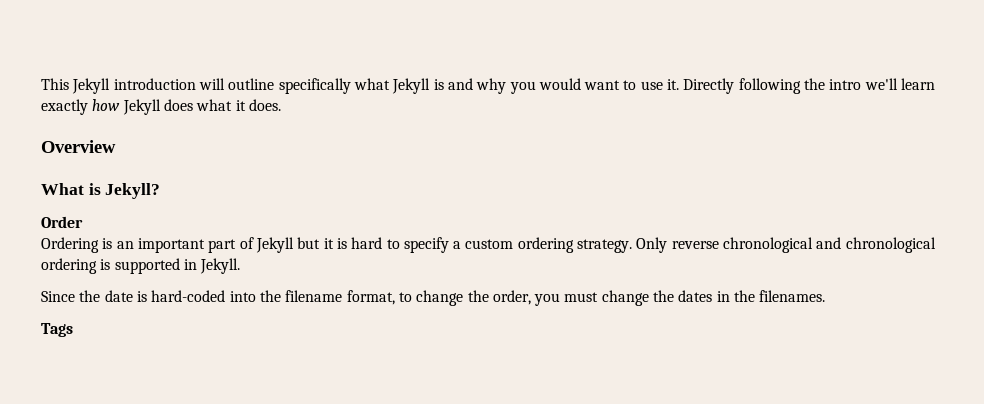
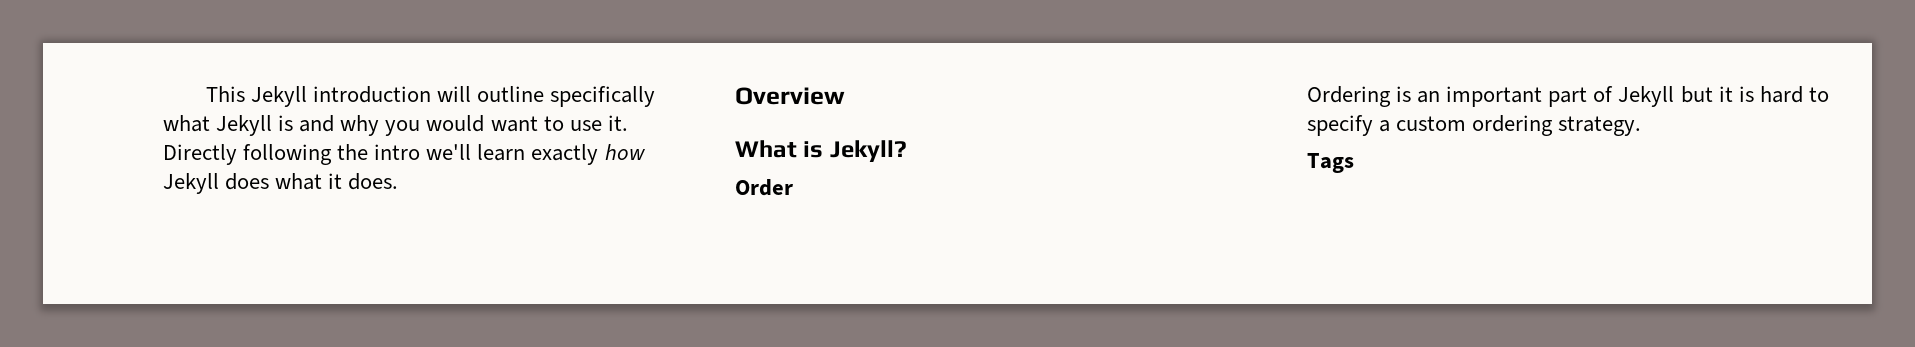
[636,237,936,253] [41,258,241,274] [41,290,826,306] Only reverse chronological and chronological ordering is supported in Jekyll. // Since the date is hard-coded into the filename format, to change the order, you must change the dates in the filenames. -> (1642, 126) none

